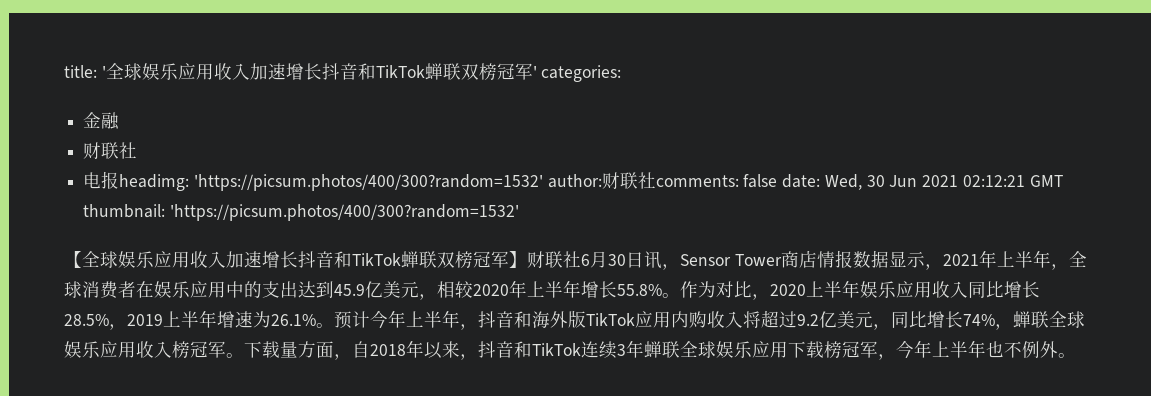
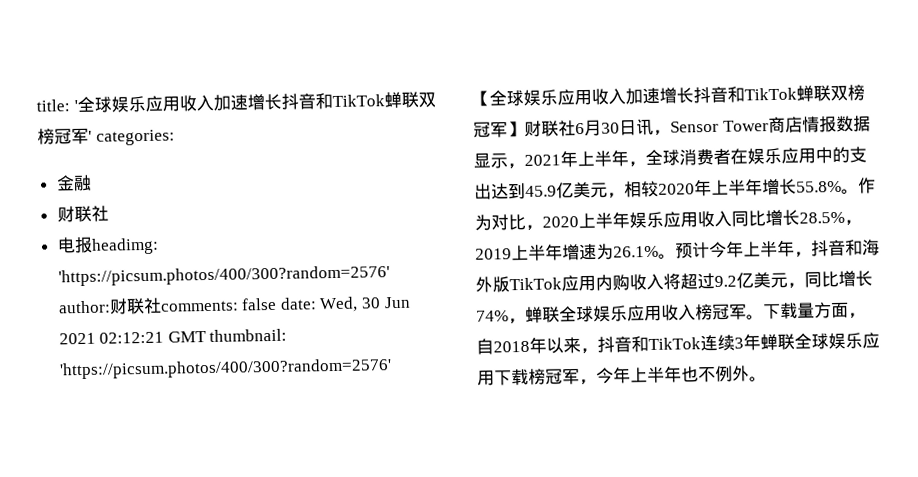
[193,174,543,191] 'https://picsum.photos/400/300?random=1532' -> [57,265,390,287] 'https://picsum.photos/400/300?random=2576'
[169,204,519,221] 'https://picsum.photos/400/300?random=1532' -> [58,358,392,380] 'https://picsum.photos/400/300?random=2576'

